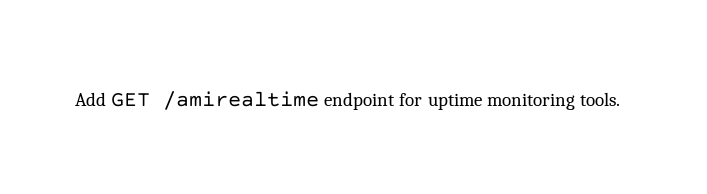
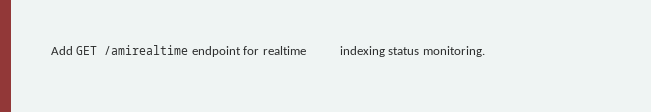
[427,92,620,110] uptime monitoring tools. -> [262,46,485,57] realtime indexing status monitoring.

